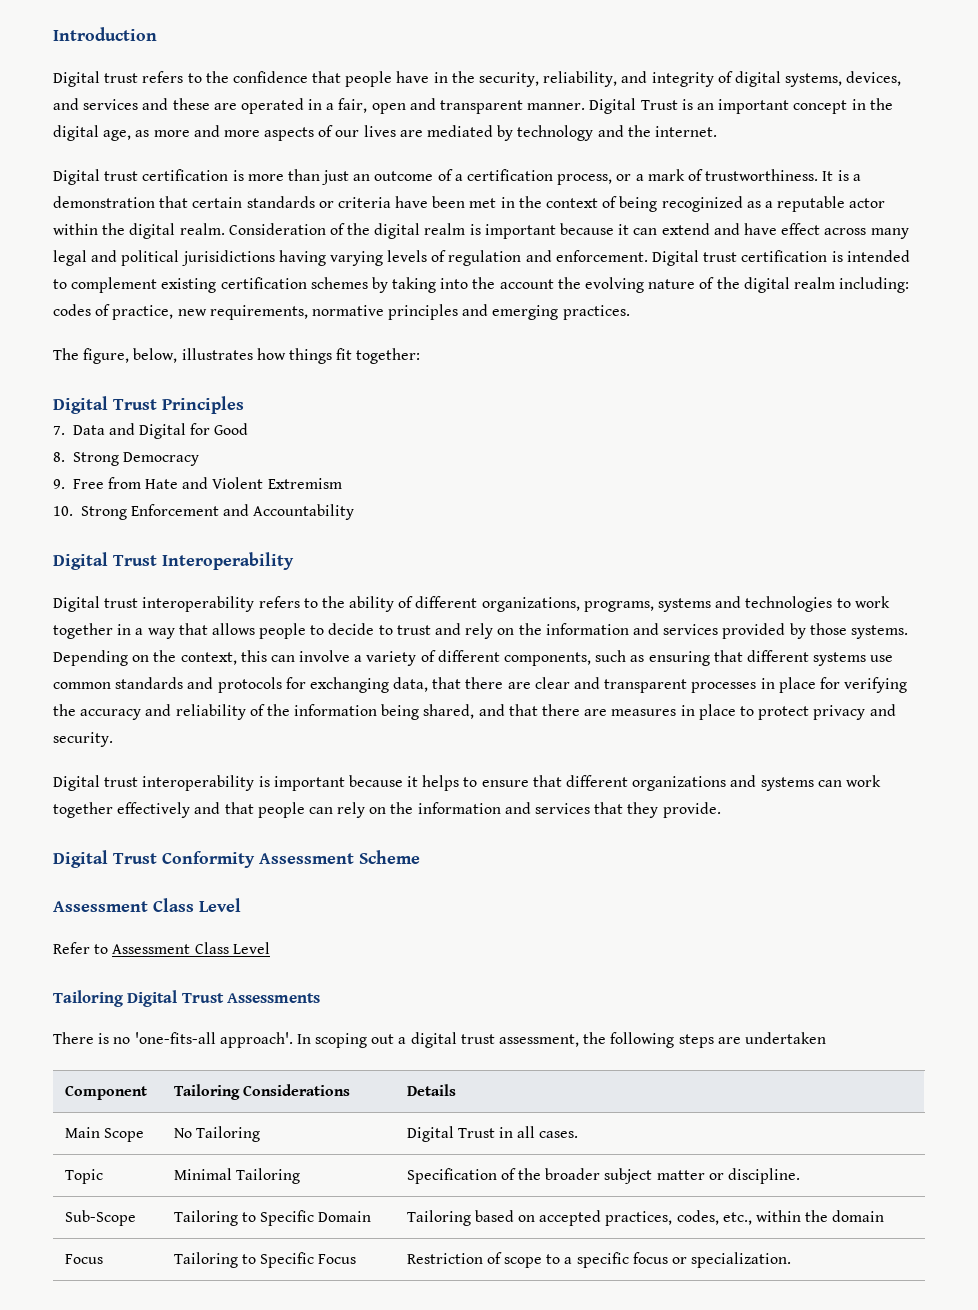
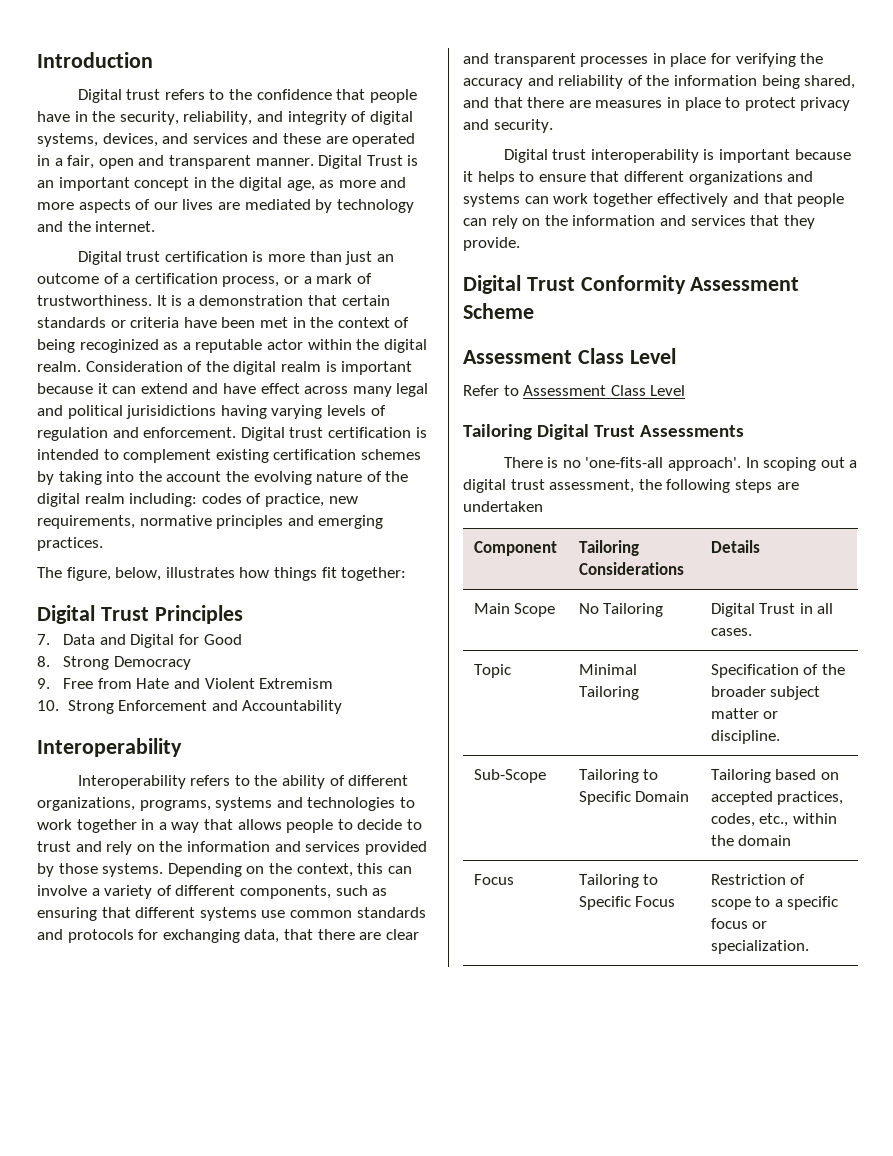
[53,552,157,570] Digital Trust -> (343, 707) none
[53,596,255,612] Digital trust interoperability -> [77,775,186,789] Interoperability

